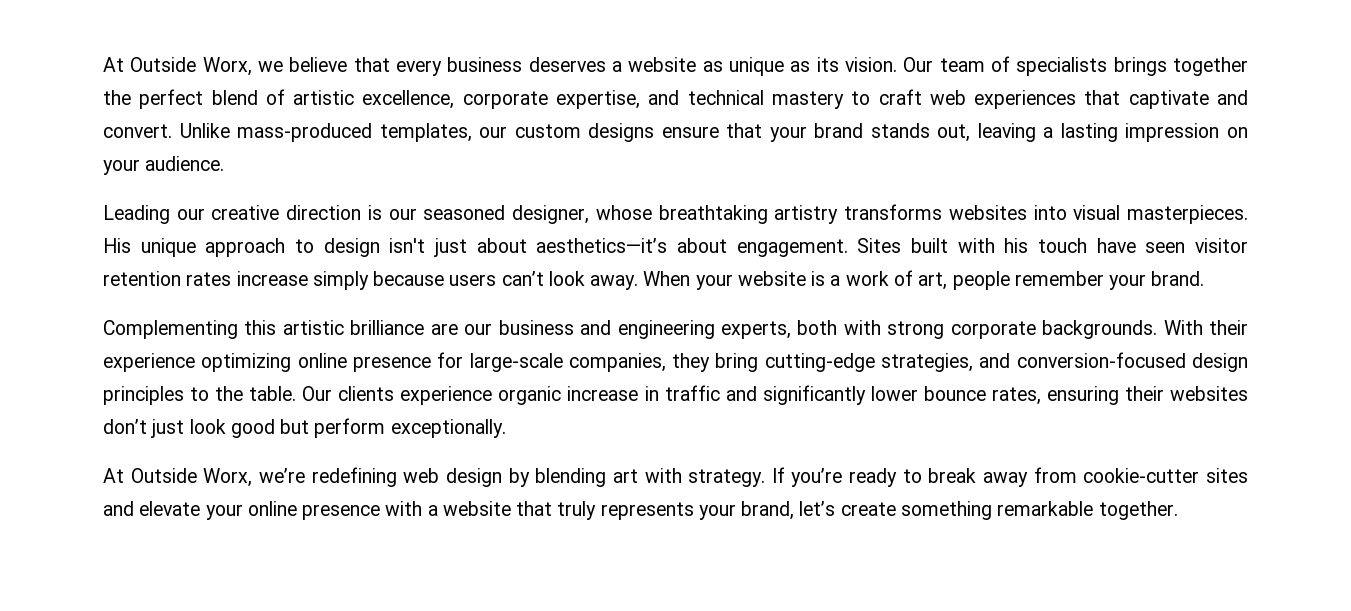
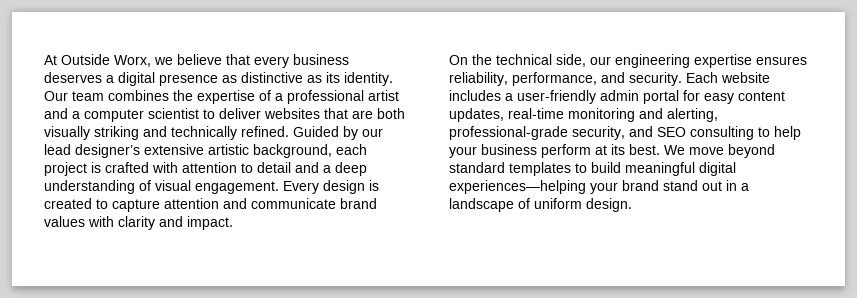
[628,57,785,76] website as unique -> [118,72,303,86] digital presence as distinctive
[845,57,898,72] vision. -> [344,72,393,86] identity.
[991,56,1249,76] [103,89,1248,109] [103,123,1248,142] [103,156,225,175] [103,204,1249,224] [103,238,1248,257] [103,270,1205,290] [103,320,1248,339] [103,352,1248,372] [103,385,1248,405] [103,418,506,438] [103,467,1248,487] [103,501,1178,520] of specialists brings together the perfect blend of artistic excellence, corporate expertise, and technical mastery to craft web experiences that captivate and convert. Unlike mass-produced templates, our custom designs ensure that your brand stands out, leaving a lasting impression on your audience. // Leading our creative direction is our seasoned designer, whose breathtaking artistry transforms websites into visual masterpieces. His unique approach to design isn't just about aesthetics—it’s about engagement. Sites built with his touch have seen visitor retention rates increase simply because users can’t look away. When your website is a work of art, people remember your brand. // Complementing this artistic brilliance are our business and engineering experts, both with strong corporate backgrounds. With their experience optimizing online presence for large-scale companies, they bring cutting-edge strategies, and conversion-focused design principles to the table. Our clients experience organic increase in traffic and significantly lower bounce rates, ensuring their websites don’t just look good but perform exceptionally. // At Outside Worx, we’re redefining web design by blending art with strategy. If you’re ready to break away from cookie-cutter sites and elevate your online presence with a website that truly represents your brand, let’s create something remarkable together. -> [108,90,399,104] [44,108,405,122] [44,126,383,140] [44,144,367,158] [44,162,367,176] [44,180,379,194] [44,198,377,212] [44,216,233,230] [449,54,807,68] [449,72,770,86] [449,90,785,104] [449,108,718,122] [449,126,801,140] [449,144,775,158] [449,162,736,176] [449,180,749,194] [449,198,632,212] combines the expertise of a professional artist and a computer scientist to deliver websites that are both visually striking and technically refined. Guided by our lead designer’s extensive artistic background, each project is crafted with attention to detail and a deep understanding of visual engagement. Every design is created to capture attention and communicate brand values with clarity and impact. // On the technical side, our engineering expertise ensures reliability, performance, and security. Each website includes a user-friendly admin portal for easy content updates, real-time monitoring and alerting, professional-grade security, and SEO consulting to help your business perform at its best. We move beyond standard templates to build meaningful digital experiences—helping your brand stand out in a landscape of uniform design.

